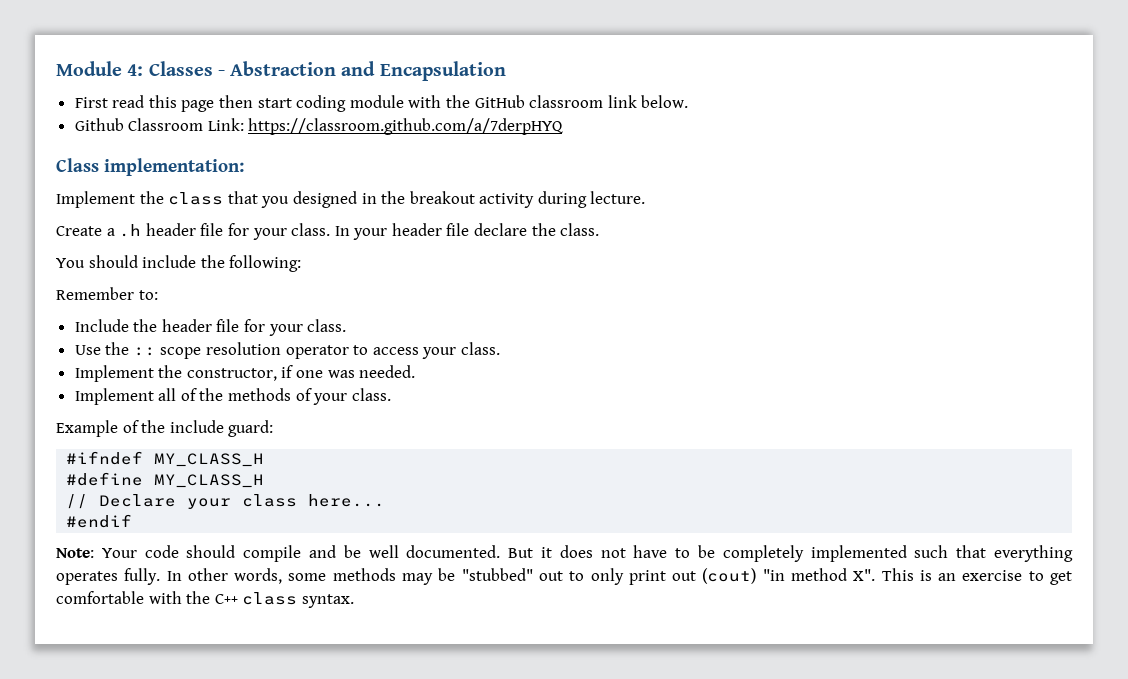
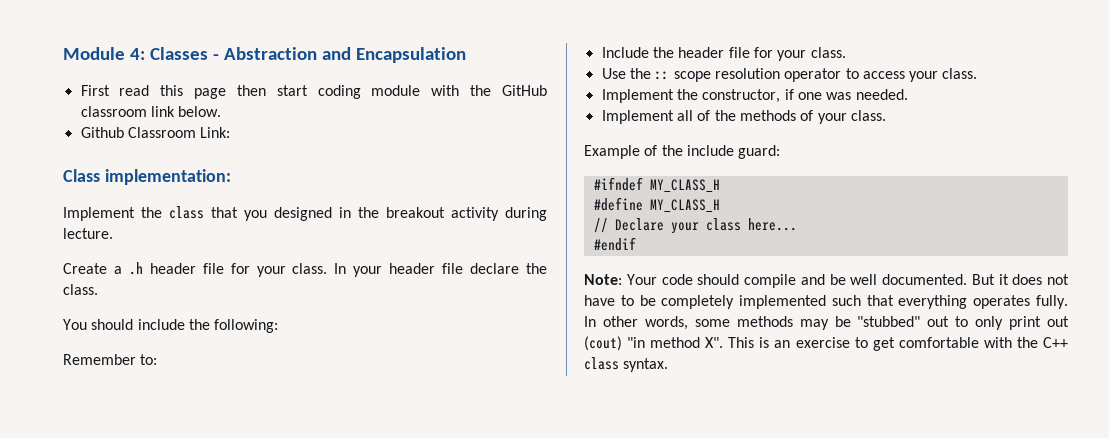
[248,118,565,135] https://classroom.github.com/a/7derpHYQ -> (231, 132) none

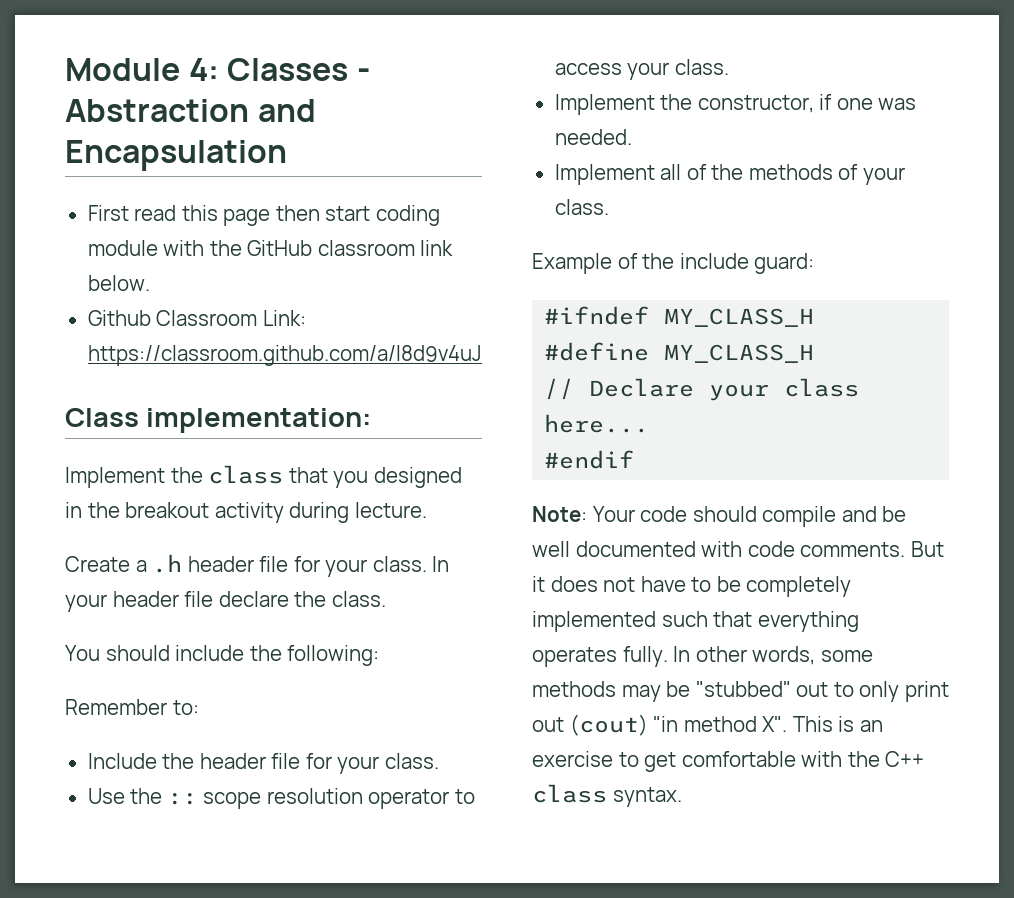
(231, 132) none -> [87,345,482,366] https://classroom.github.com/a/I8d9v4uJ
[882,274,967,285] documented. -> [575,541,906,557] documented with code comments.

